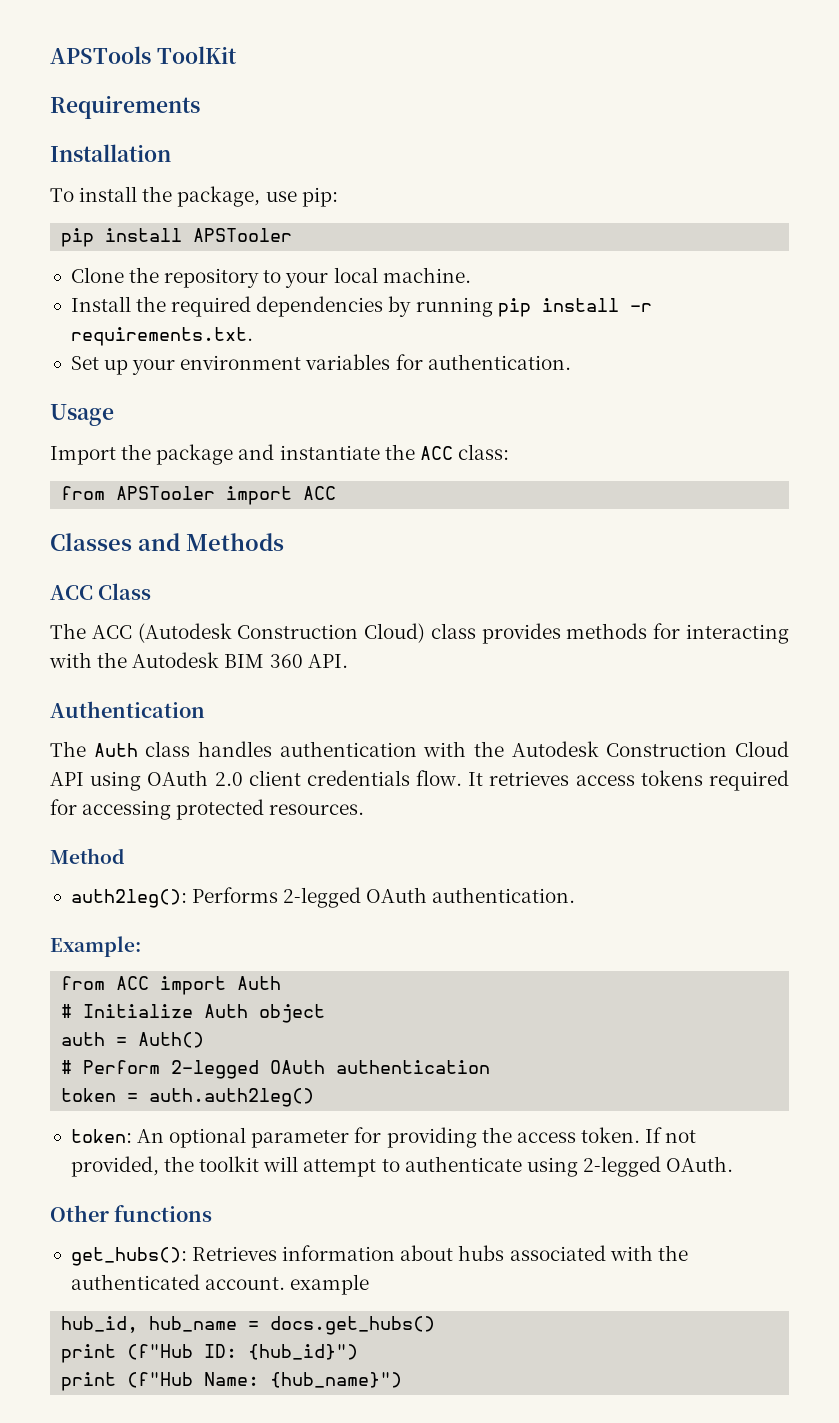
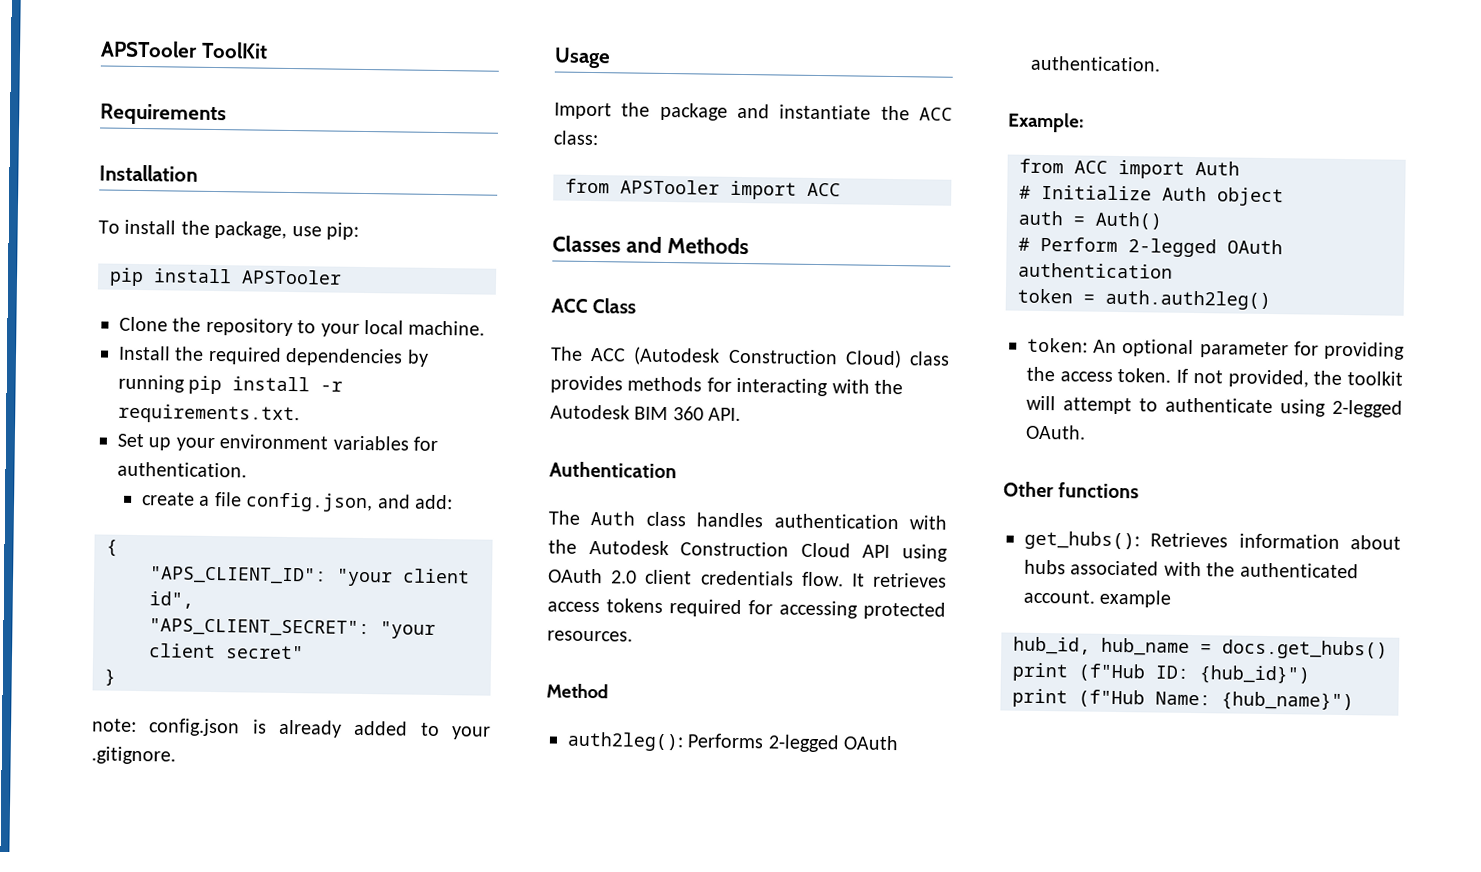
[50,46,151,64] APSTools -> [100,40,198,58] APSTooler
(571, 362) none -> [142,492,454,513] [106,539,118,557] [150,566,470,587] [149,591,194,609] [149,618,436,639] [149,643,304,660] [104,668,116,686] [92,718,491,740] [91,746,176,765] // create a file config.json, and add: // { // "APS_CLIENT_ID": "your client id", // "APS_CLIENT_SECRET": "your client secret" // } // note: config.json is already added to your .gitignore.

